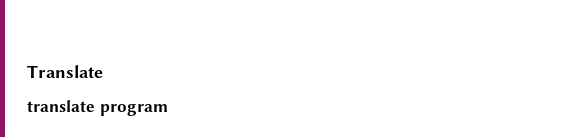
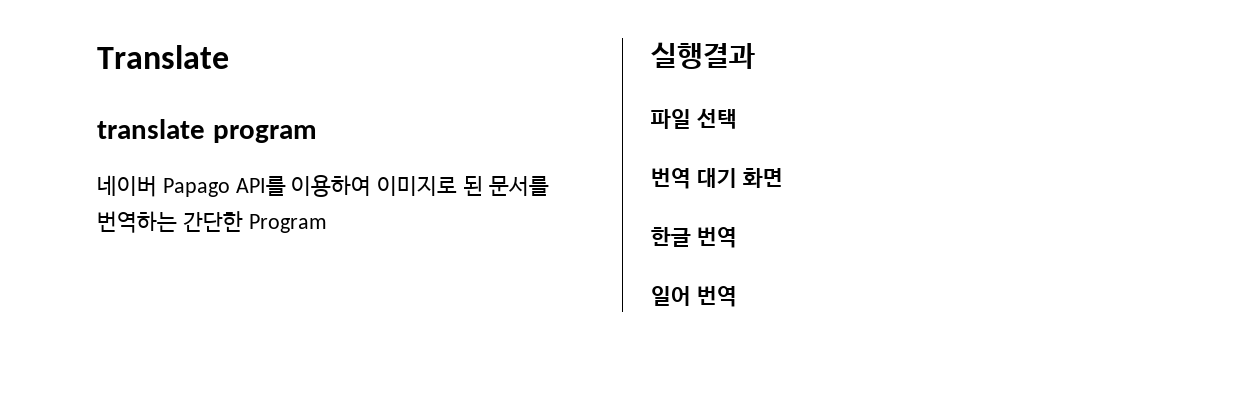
(168, 110) none -> [97,175,549,197] [97,211,327,233] [651,42,755,69] [651,108,737,129] [651,168,783,189] [651,227,737,248] [651,286,737,307] // 네이버 Papago API를 이용하여 이미지로 된 문서를 번역하는 간단한 Program // 실행결과 // 파일 선택 // 번역 대기 화면 // 한글 번역 // 일어 번역

